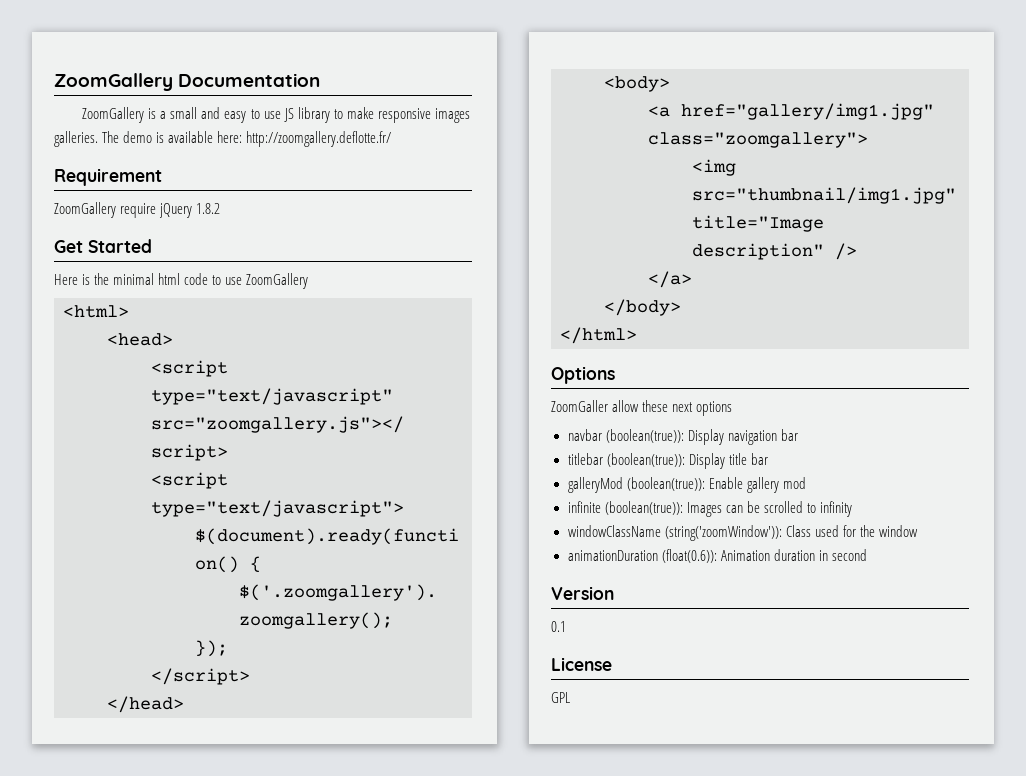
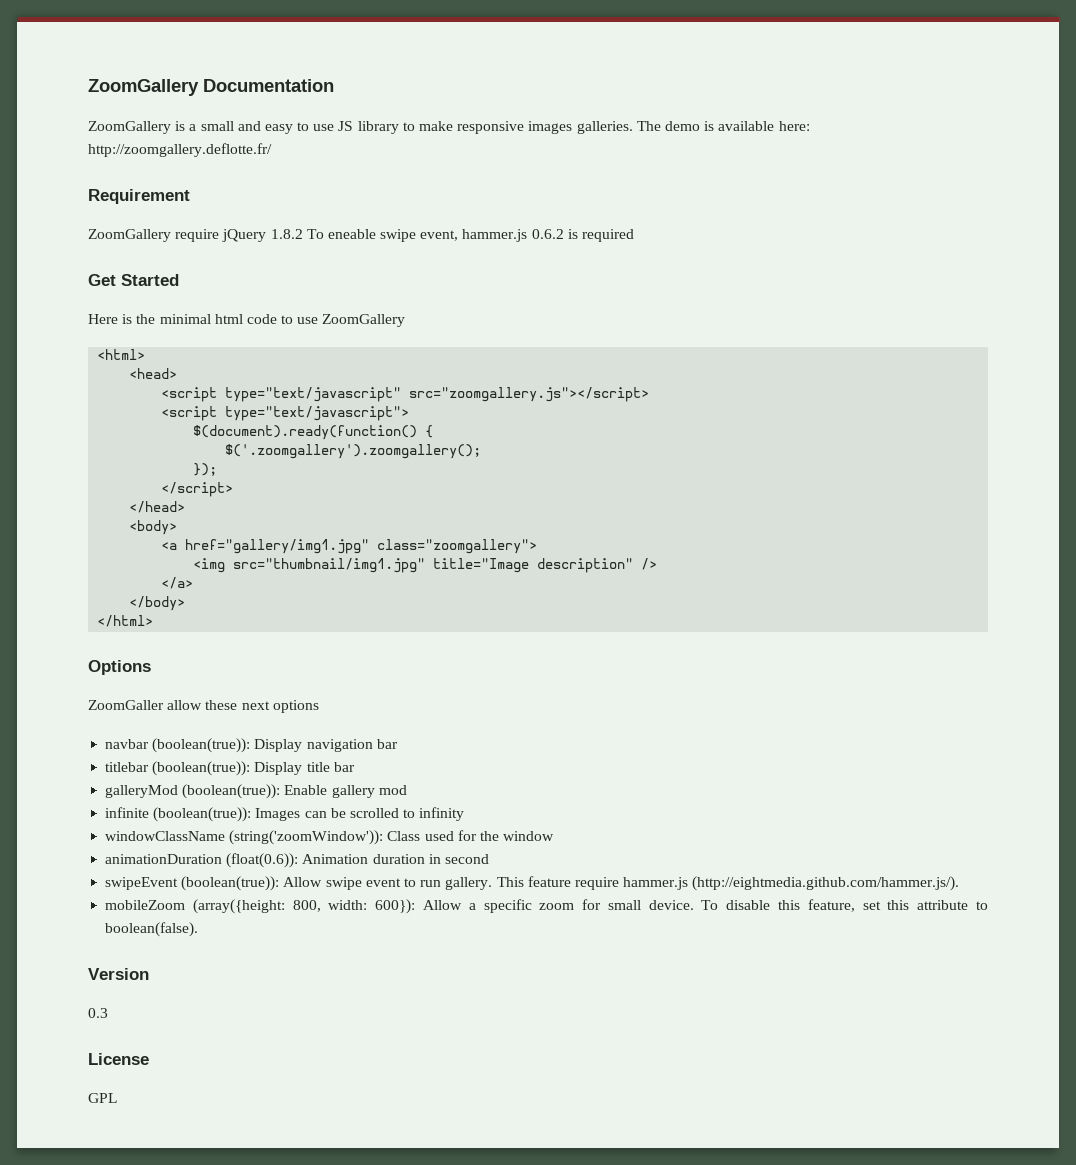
(221, 208) none -> [306,229,635,242] To eneable swipe event, hammer.js 0.6.2 is required
(867, 555) none -> [105,876,960,891] [105,899,989,914] [105,922,199,937] // swipeEvent (boolean(true)): Allow swipe event to run gallery. This feature require hammer.js (http://eightmedia.github.com/hammer.js/). // mobileZoom (array({height: 800, width: 600}): Allow a specific zoom for small device. To disable this feature, set this attribute to boolean(false).
[551,621,566,632] 0.1 -> [88,1008,108,1018] 0.3

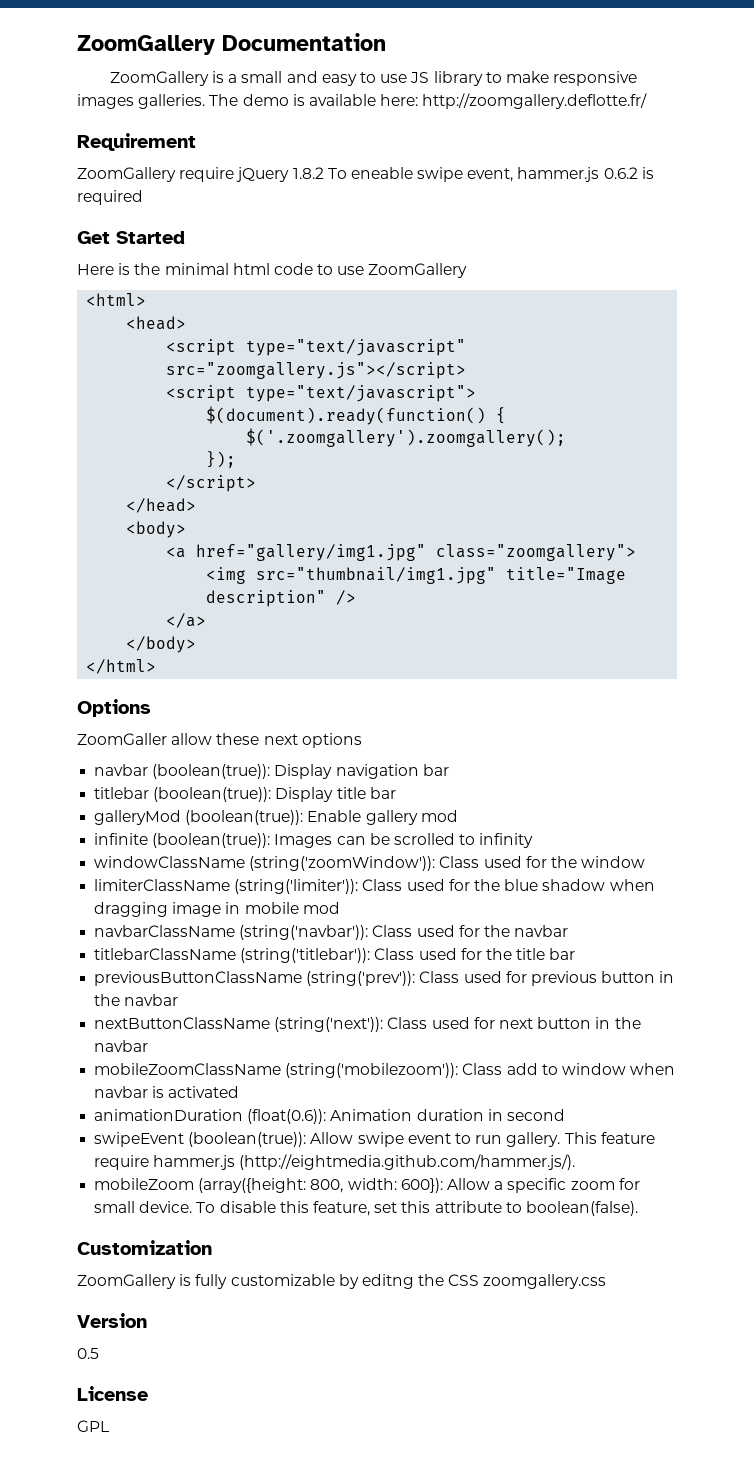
(555, 836) none -> [94,879,655,894] [94,902,340,917] [94,925,569,940] [94,948,576,963] [94,971,675,986] [94,994,179,1006] [94,1017,641,1032] [94,1040,149,1052] [94,1063,676,1078] [94,1086,240,1098] // limiterClassName (string('limiter')): Class used for the blue shadow when dragging image in mobile mod // navbarClassName (string('navbar')): Class used for the navbar // titlebarClassName (string('titlebar')): Class used for the title bar // previousButtonClassName (string('prev')): Class used for previous button in the navbar // nextButtonClassName (string('next')): Class used for next button in the navbar // mobileZoomClassName (string('mobilezoom')): Class add to window when navbar is activated
(199, 929) none -> [77,1240,212,1255] [77,1274,607,1289] // Customization // ZoomGallery is fully customizable by editng the CSS zoomgallery.css
[88,1008,108,1018] 0.3 -> [77,1348,99,1359] 0.5

